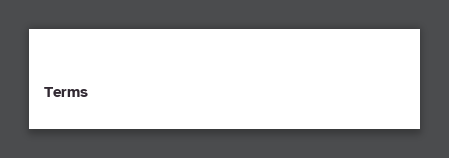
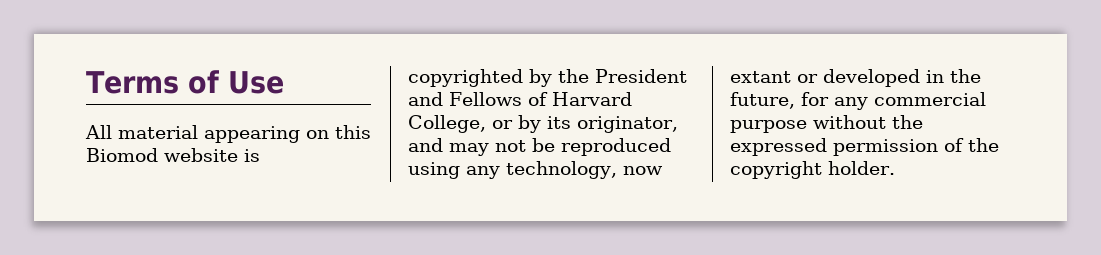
(88, 92) none -> [187,70,284,94] [85,125,371,143] [86,148,260,162] [408,69,687,87] [408,92,632,106] [408,115,678,133] [408,138,671,156] [408,161,663,179] [730,69,981,87] [730,92,986,110] [730,115,923,133] [730,138,999,156] [730,161,895,179] of Use // All material appearing on this Biomod website is copyrighted by the President and Fellows of Harvard College, or by its originator, and may not be reproduced using any technology, now extant or developed in the future, for any commercial purpose without the expressed permission of the copyright holder.

